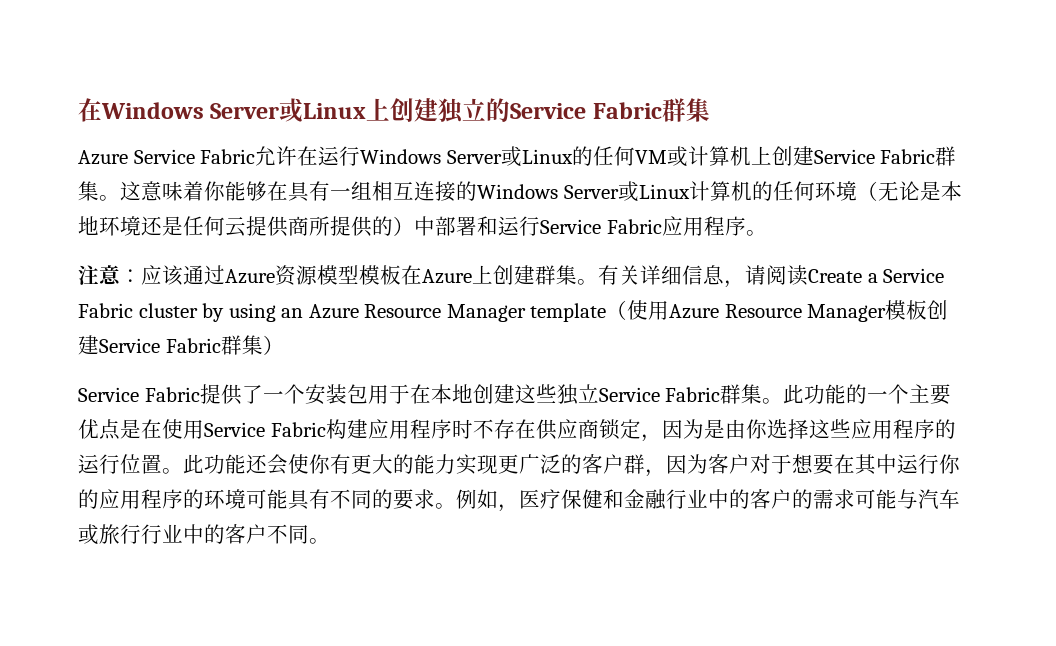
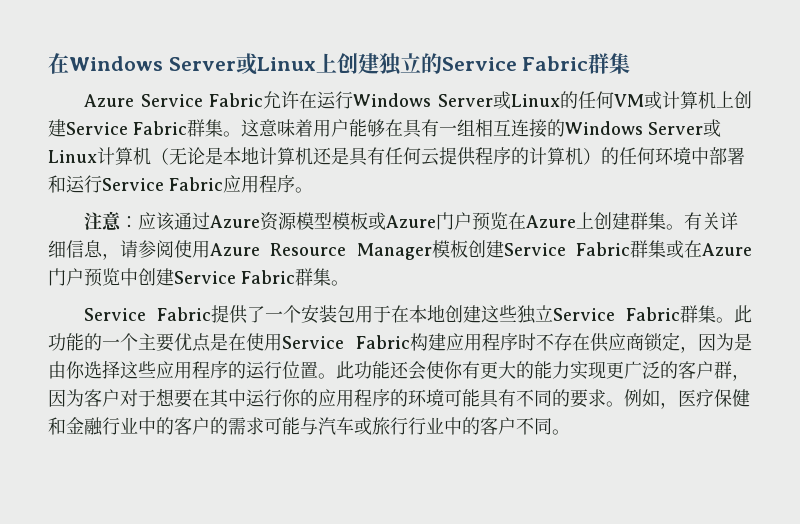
[204,181,225,201] 你 -> [313,119,349,137] 用户
[751,181,857,201] 的任何环境 -> (151, 156) none
[99,216,414,237] 环境还是任何云提供商所提供的） -> [259,147,691,166] 计算机还是具有任何云提供程序的计算机）的任何环境
(401, 275) none -> [367,212,508,231] 或Azure门户预览
[766,265,945,286] [78,300,628,322] 阅读Create a Service Fabric cluster by using an Azure Resource Manager template（ -> [138,240,174,258] 参阅
[262,335,284,355] ） -> [666,240,753,258] [48,268,349,287] 或在Azure门户预览中创建Service Fabric群集。

